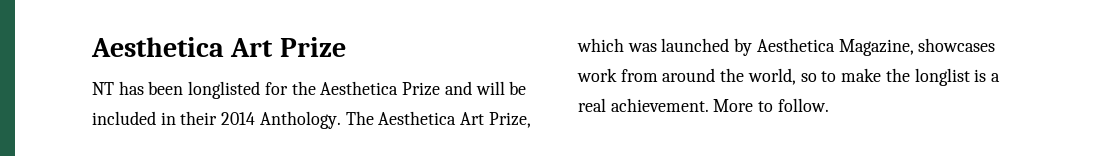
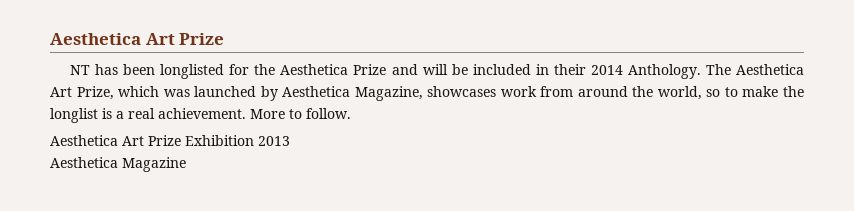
(829, 105) none -> [50,135,290,146] [50,157,186,172] // Aesthetica Art Prize Exhibition 2013 // Aesthetica Magazine

